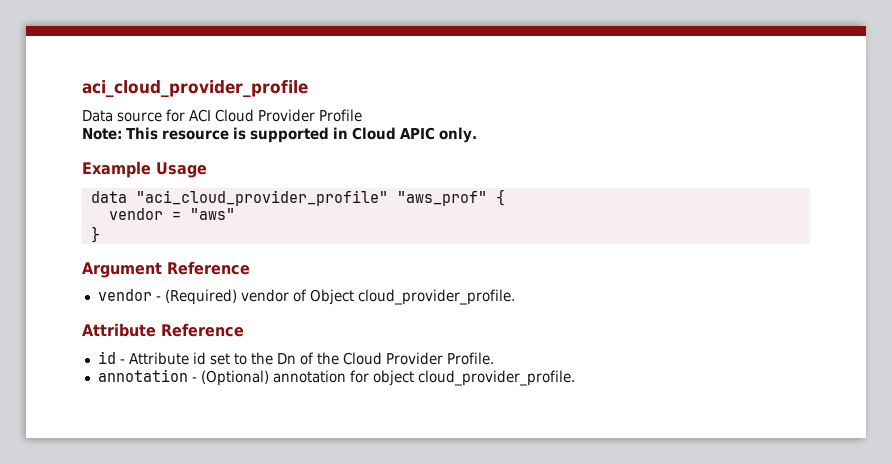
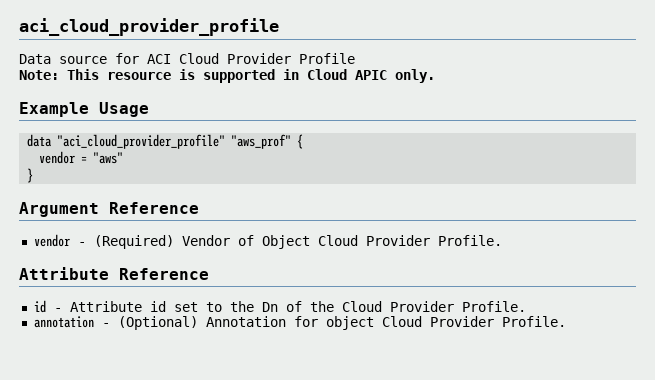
[240,289,289,302] vendor -> [181,235,230,246] Vendor
[357,289,515,305] cloud_provider_profile. -> [317,235,502,246] Cloud Provider Profile.
[272,370,346,383] annotation -> [205,316,286,327] Annotation
[417,370,575,386] cloud_provider_profile. -> [381,316,566,327] Cloud Provider Profile.

